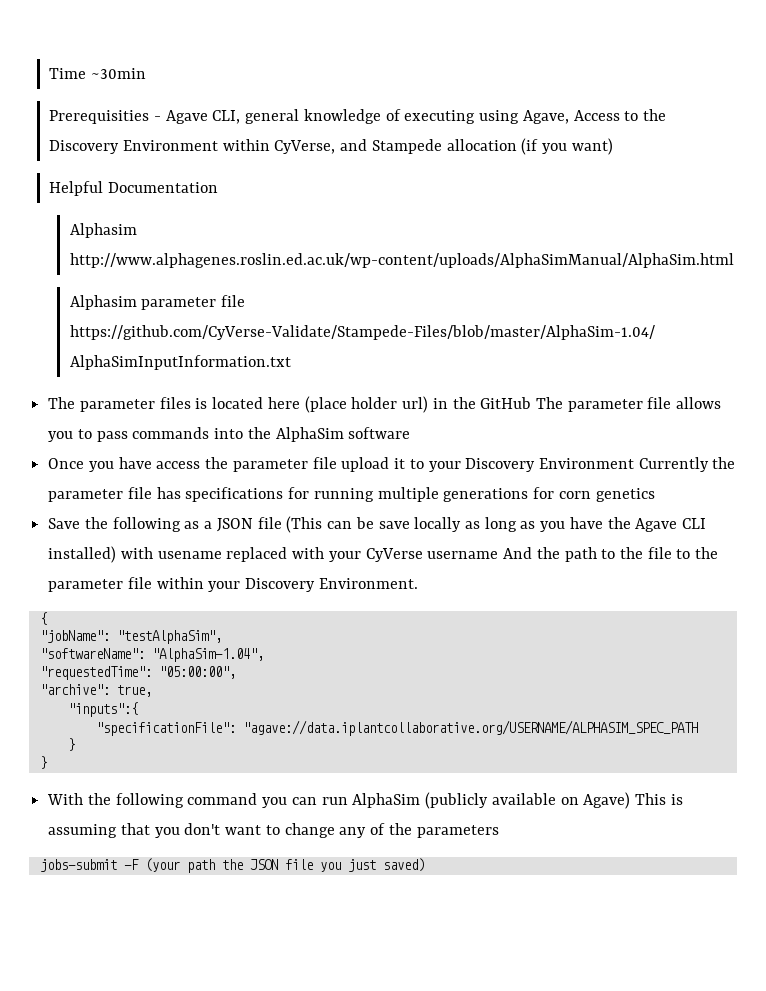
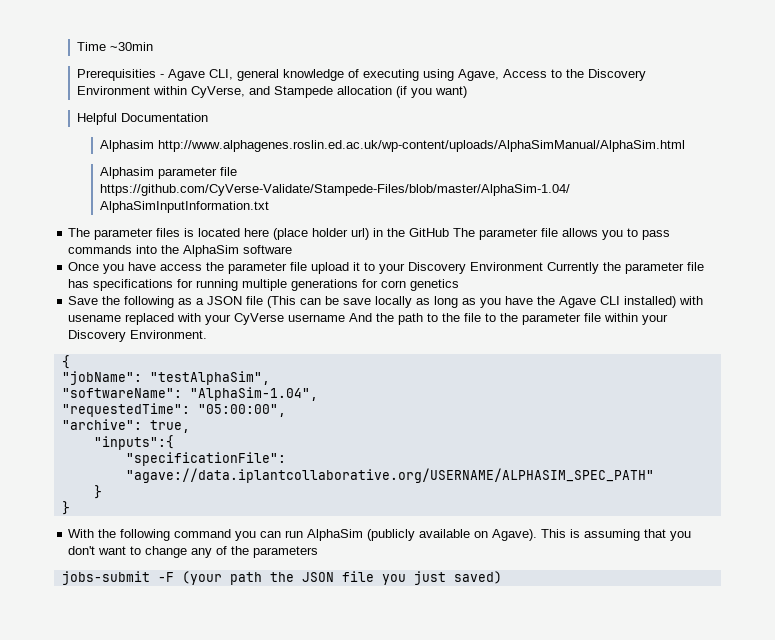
[242,720,698,736] "agave://data.iplantcollaborative.org/USERNAME/ALPHASIM_SPEC_PATH -> [125,468,654,483] "agave://data.iplantcollaborative.org/USERNAME/ALPHASIM_SPEC_PATH"
[583,792,631,809] Agave) -> [492,529,538,541] Agave).

